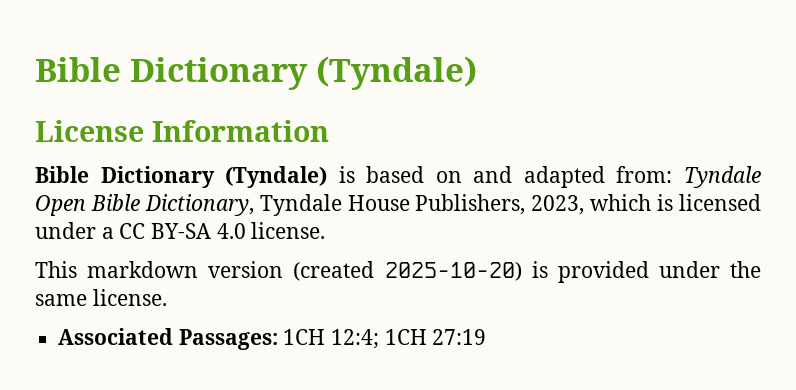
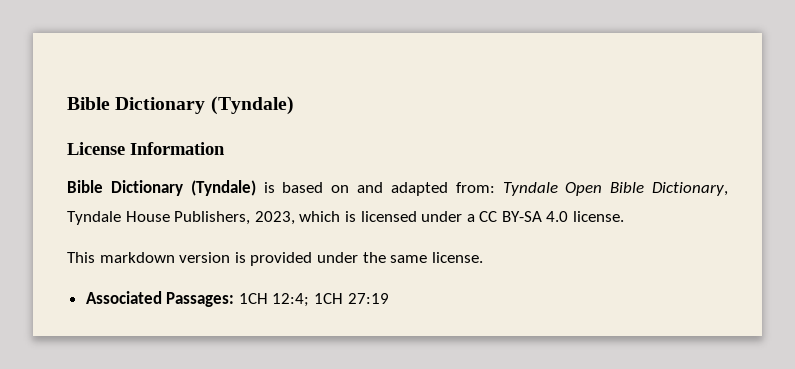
[293,261,522,281] (created 2025-10-20) -> (231, 257) none

